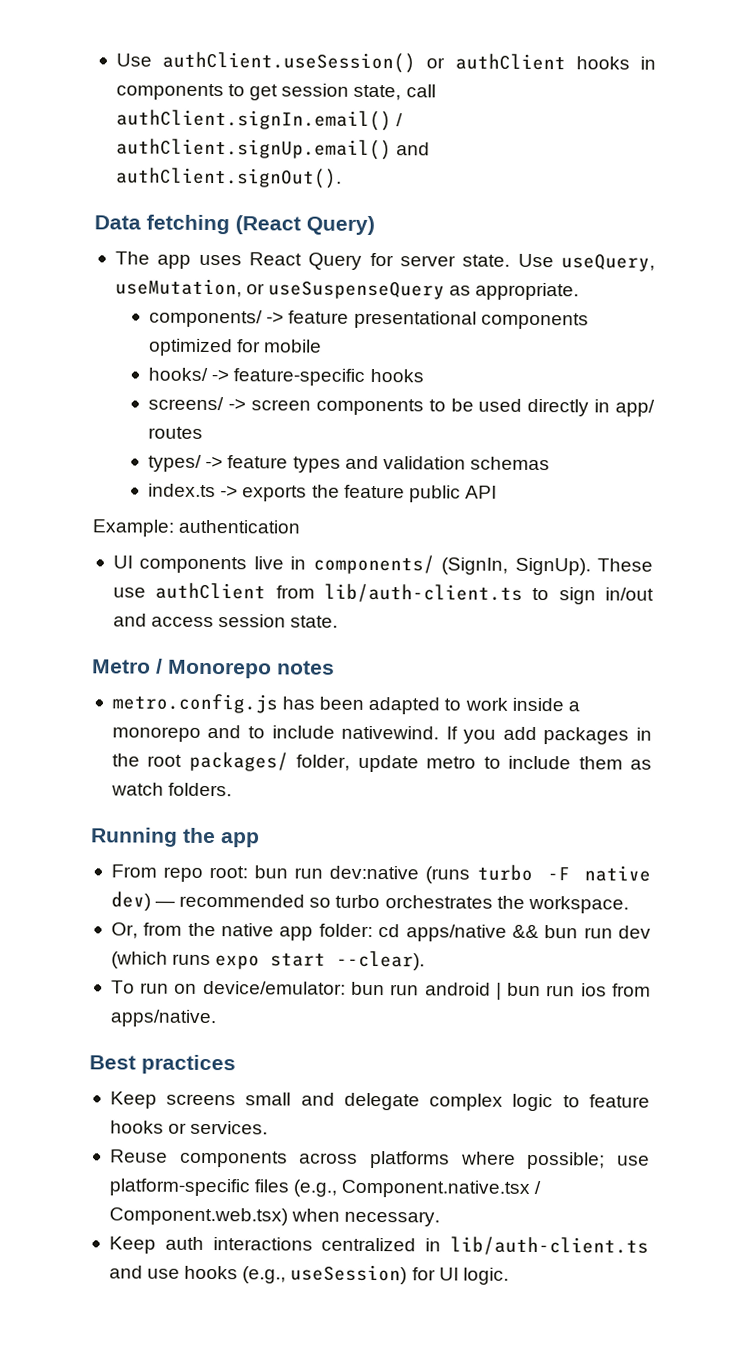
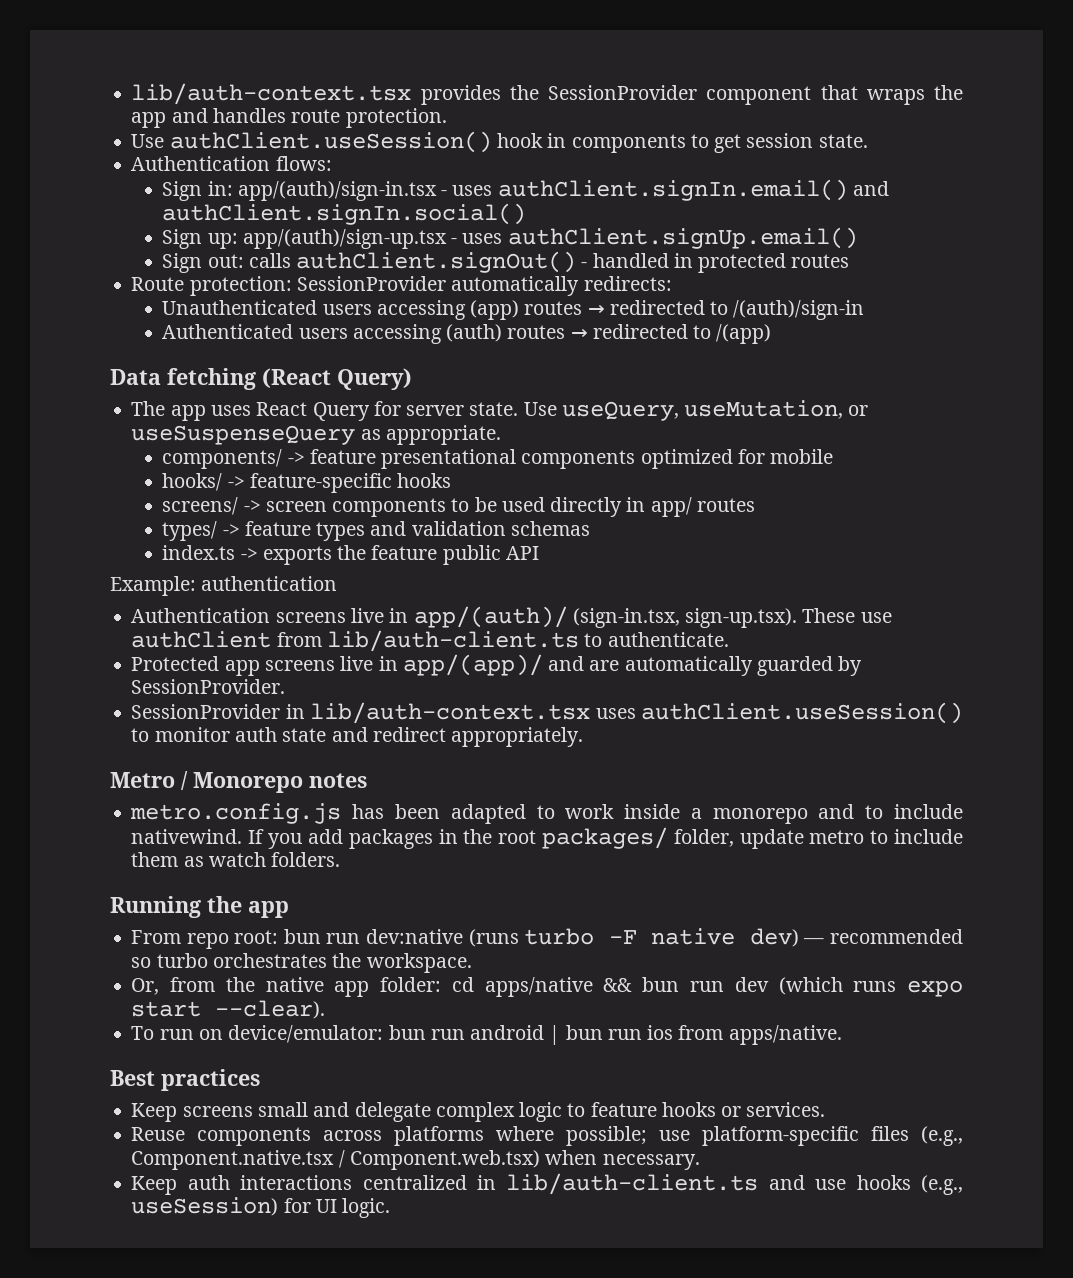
[115,51,630,74] Use authClient.useSession() or authClient hooks -> [131,83,963,105] [131,108,447,128] [131,131,543,153] lib/auth-context.tsx provides the SessionProvider component that wraps the app and handles route protection. // Use authClient.useSession() hook
[353,84,436,101] [115,109,404,132] [115,138,431,161] [115,167,342,189] state, call authClient.signIn.email() / authClient.signUp.email() and authClient.signOut(). -> [818,134,868,148] [131,156,332,171] [162,179,889,201] [162,203,527,225] [162,227,858,249] [162,251,850,273] [131,276,672,296] [162,300,865,320] [162,324,772,344] state. // Authentication flows: // Sign in: app/(auth)/sign-in.tsx - uses authClient.signIn.email() and authClient.signIn.social() // Sign up: app/(auth)/sign-up.tsx - uses authClient.signUp.email() // Sign out: calls authClient.signOut() - handled in protected routes // Route protection: SessionProvider automatically redirects: // Unauthenticated users accessing (app) routes → redirected to /(auth)/sign-in // Authenticated users accessing (auth) routes → redirected to /(app)
[112,554,591,576] UI components live in components/ (SignIn, SignUp). -> [131,606,798,628] Authentication screens live in app/(auth)/ (sign-in.tsx, sign-up.tsx).
[558,587,655,605] [112,613,339,628] sign in/out and access session state. -> [607,632,729,647] [131,654,863,676] [131,679,286,694] [131,702,963,724] [131,727,584,747] authenticate. // Protected app screens live in app/(app)/ and are automatically guarded by SessionProvider. // SessionProvider in lib/auth-context.tsx uses authClient.useSession() to monitor auth state and redirect appropriately.

